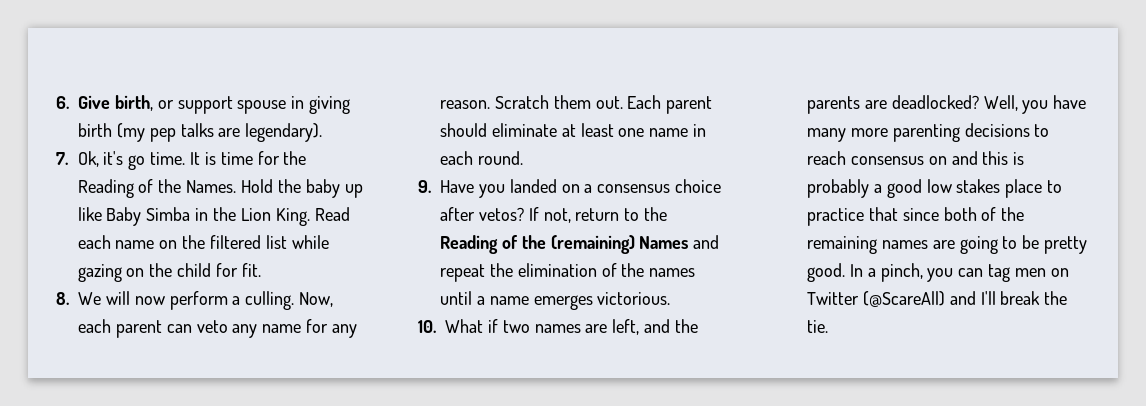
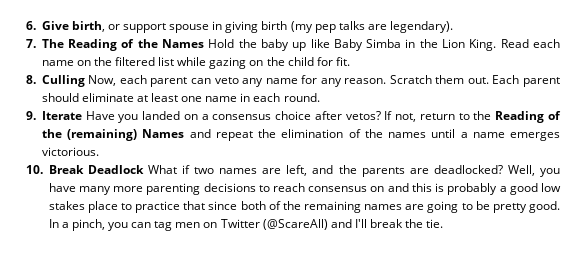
[77,151,307,170] [77,179,237,198] Ok, it's go time. It is time for the Reading of the Names. -> [41,39,204,51] The Reading of the Names
[78,291,295,310] We will now perform a culling. -> [41,75,85,87] Culling
(431, 186) none -> [41,111,82,120] Iterate
(436, 326) none -> [48,165,144,174] Break Deadlock

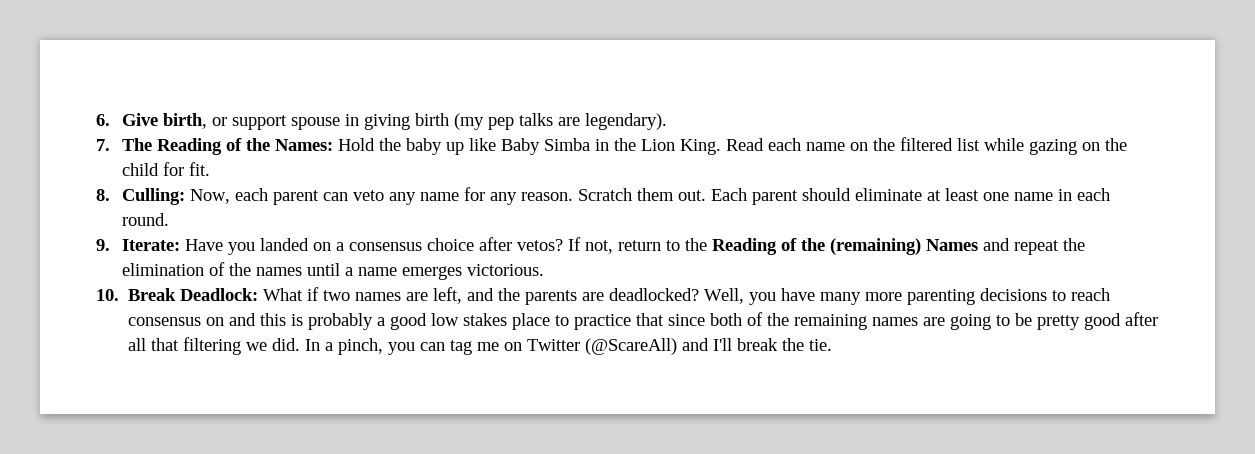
[161,39,204,48] Names -> [275,139,334,151] Names:
[41,75,85,87] Culling -> [122,188,186,205] Culling:
[41,111,82,120] Iterate -> [122,239,181,251] Iterate:
[87,165,144,174] Deadlock -> [180,288,259,301] Deadlock:
[529,201,560,213] good. -> [1084,312,1159,330] [128,337,301,355] good after all that filtering we did.
[175,222,201,228] men -> [477,342,500,351] me

